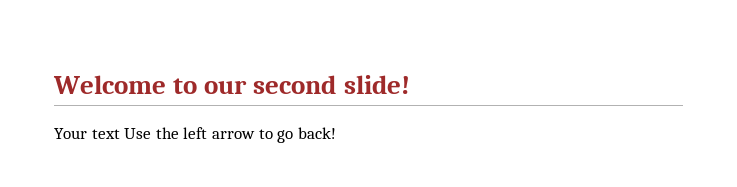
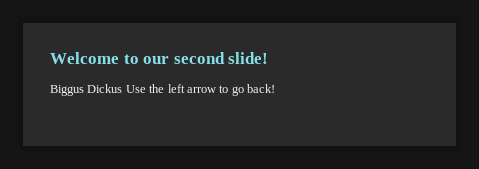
[54,128,120,139] Your text -> [50,84,123,96] Biggus Dickus

